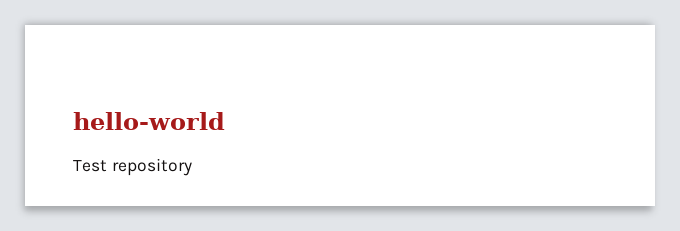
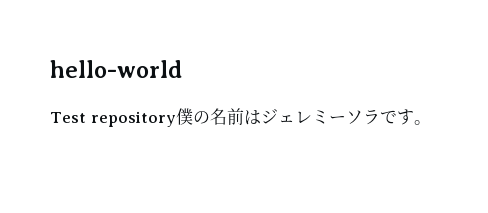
(192, 167) none -> [175,108,431,125] 僕の名前はジェレミーソラです。

